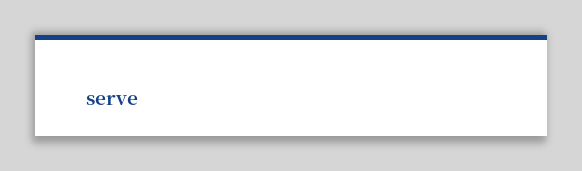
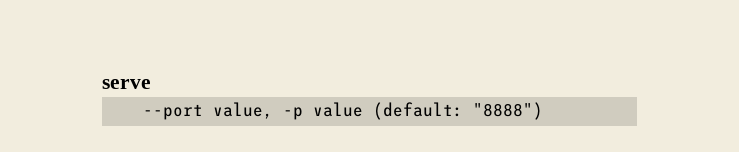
(138, 100) none -> [143,102,544,120] // --port value, -p value (default: "8888")

